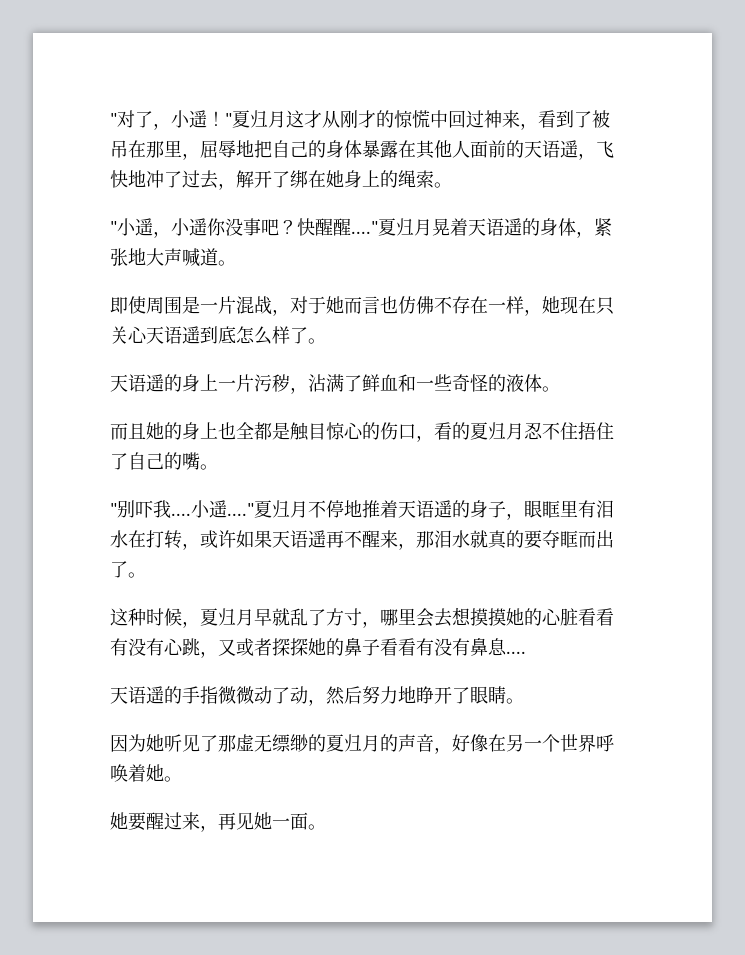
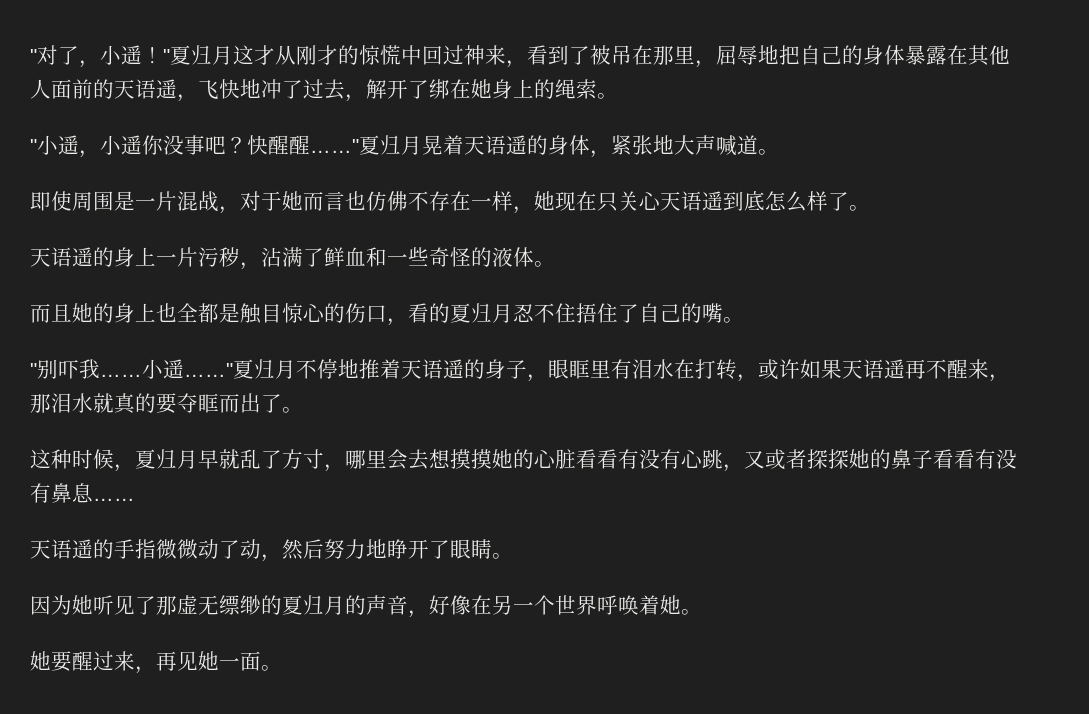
[351,221,378,234] ...." -> [310,139,359,153] ……"
[171,500,254,518] ....小遥...." -> [100,359,233,379] ……小遥……"
[506,651,526,654] .... -> [93,498,135,501] ……

